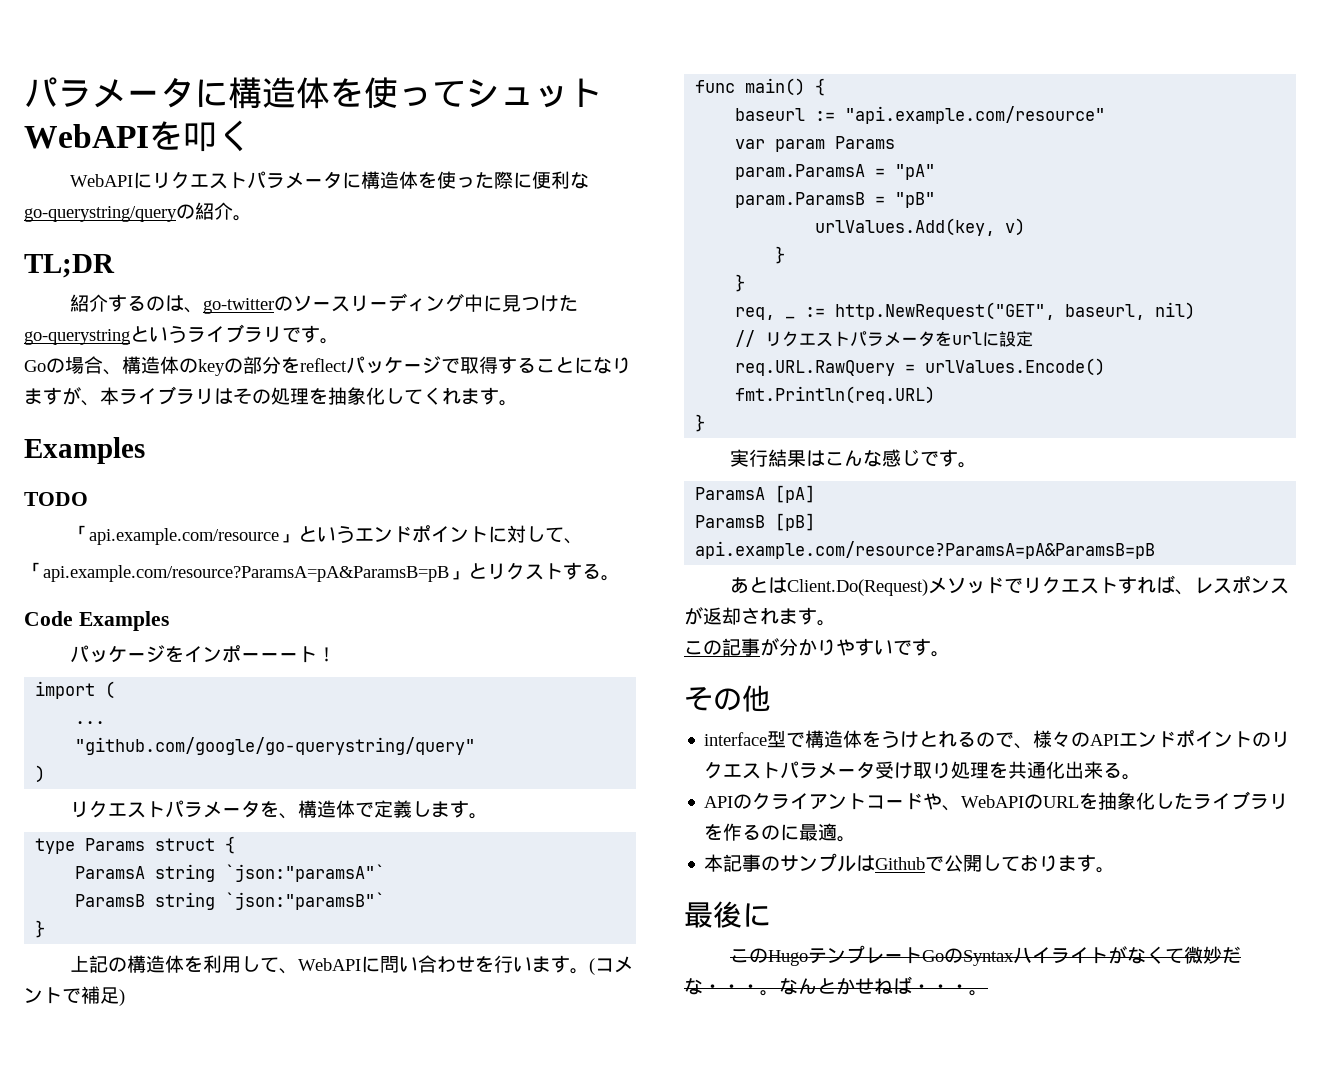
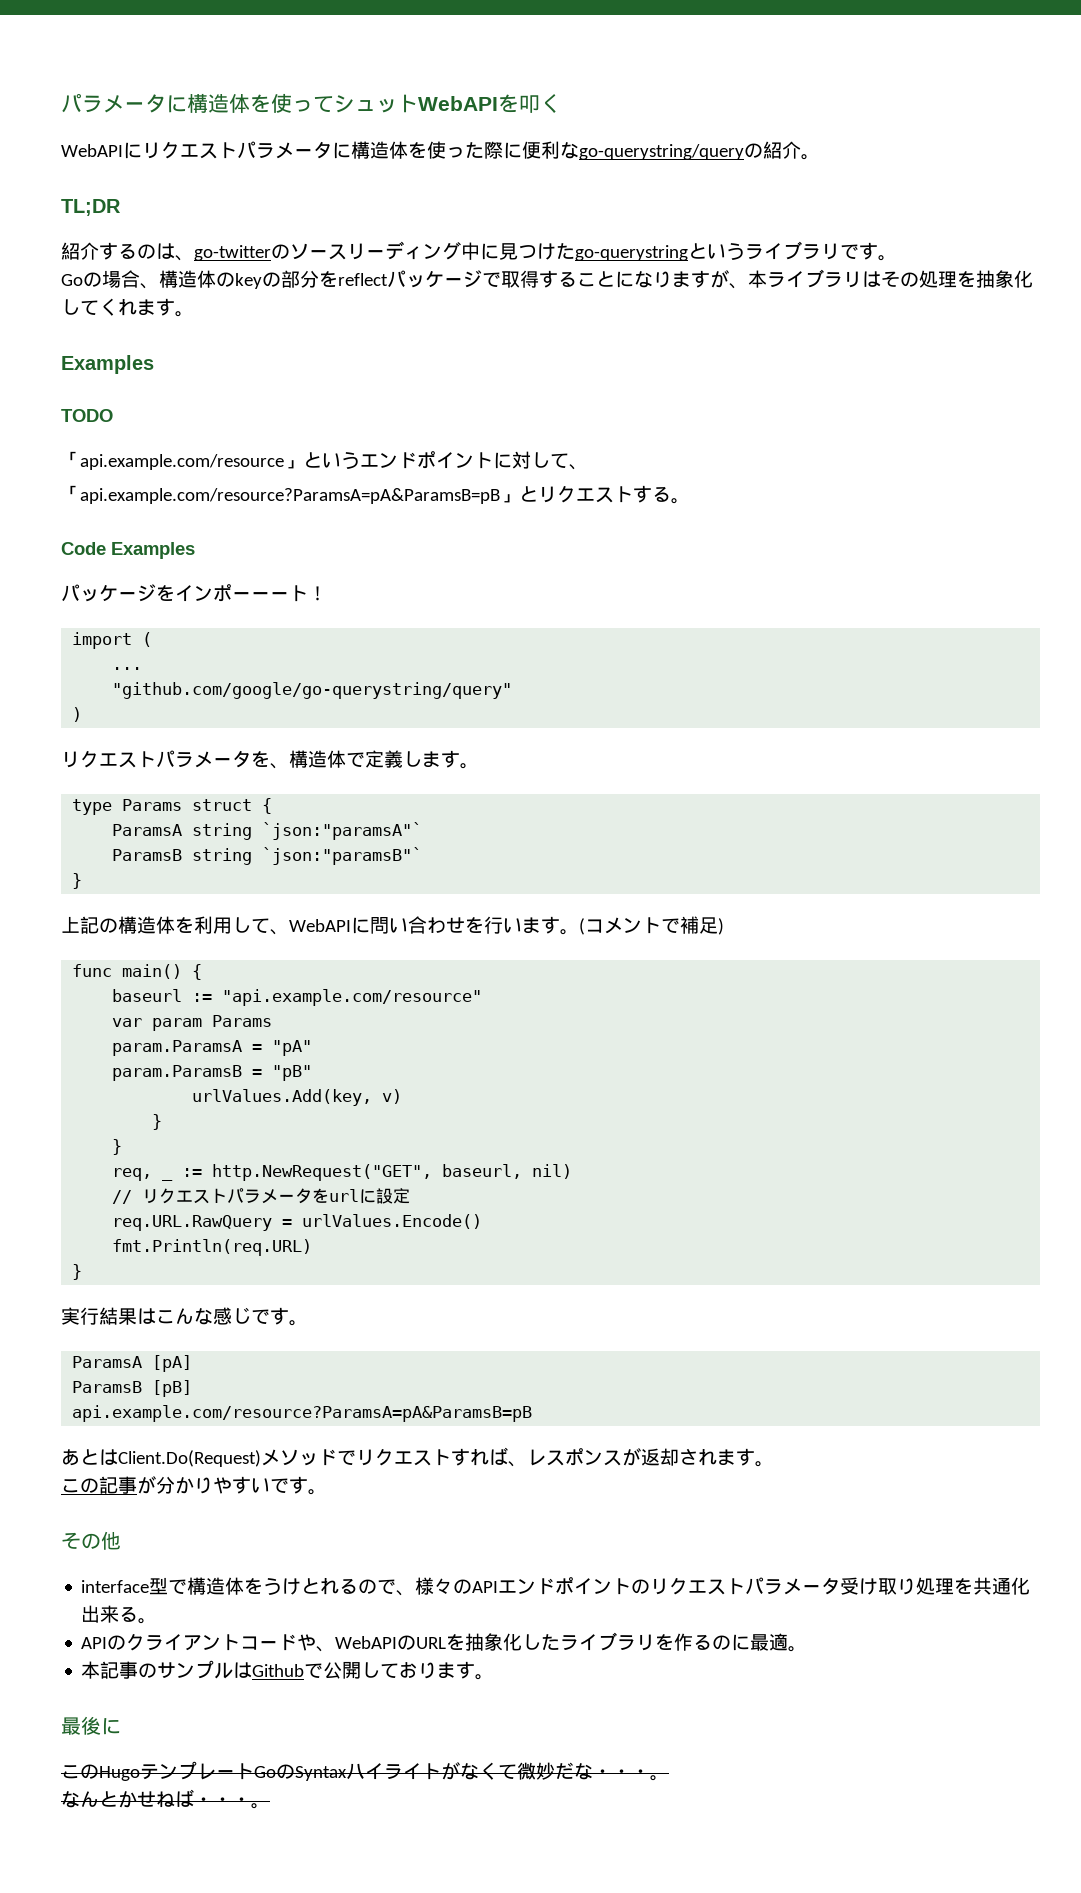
(525, 571) none -> [576,488,595,501] エ
(779, 993) none -> (669, 1778) //

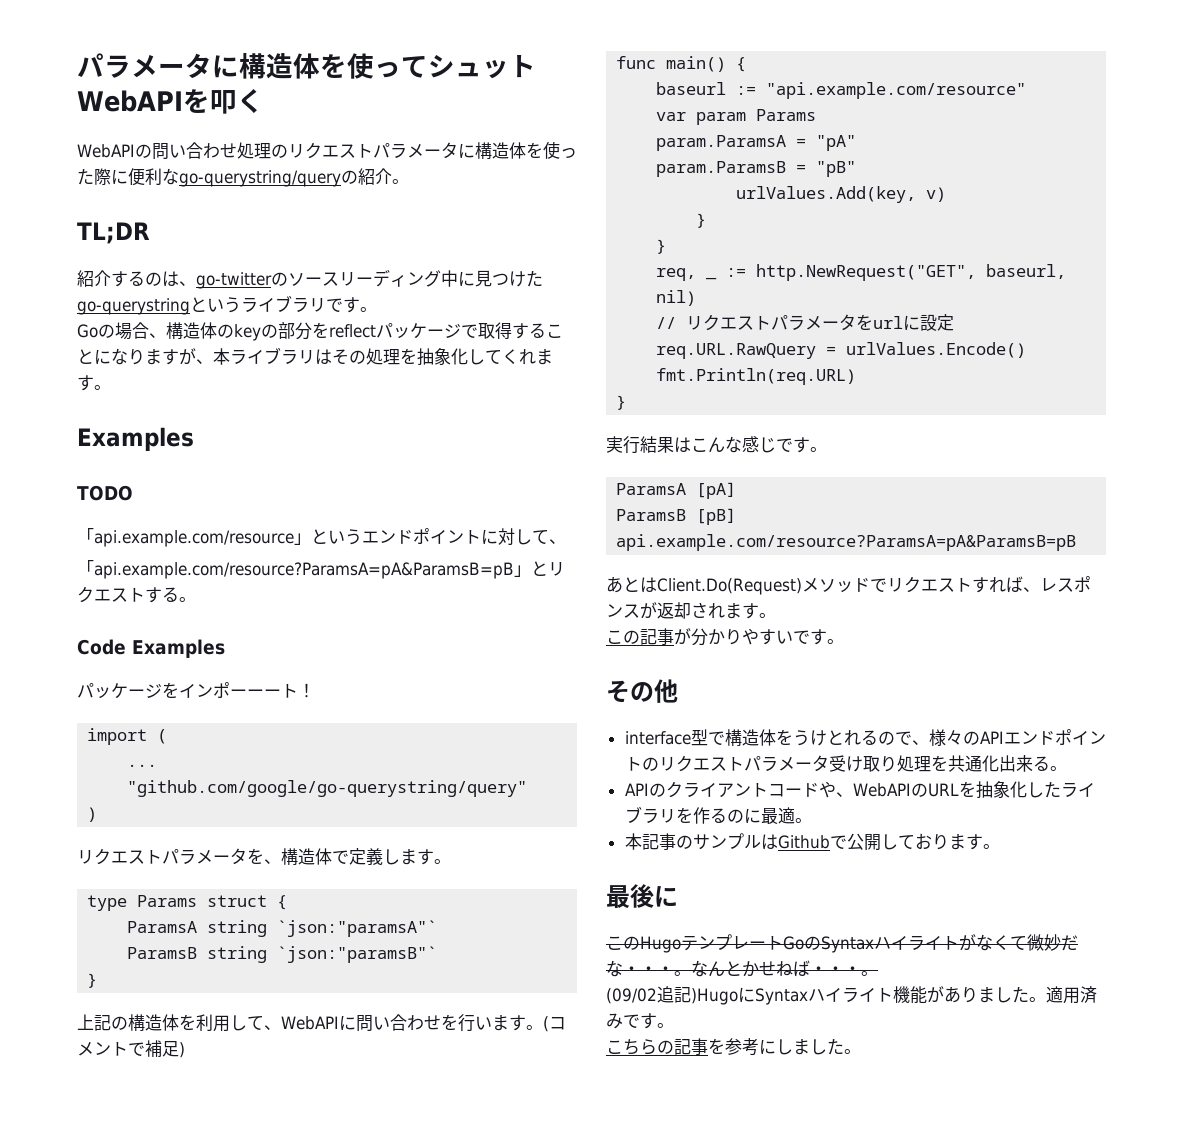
[123,142,142,159] に -> [134,142,288,160] の問い合わせ処理の
(669, 1778) // -> (691, 973) none
(270, 1806) none -> [606,986,1097,1005] [606,1013,674,1029] [606,1038,861,1056] // (09/02追記)HugoにSyntaxハイライト機能がありました。適用済みです。 // こちらの記事を参考にしました。

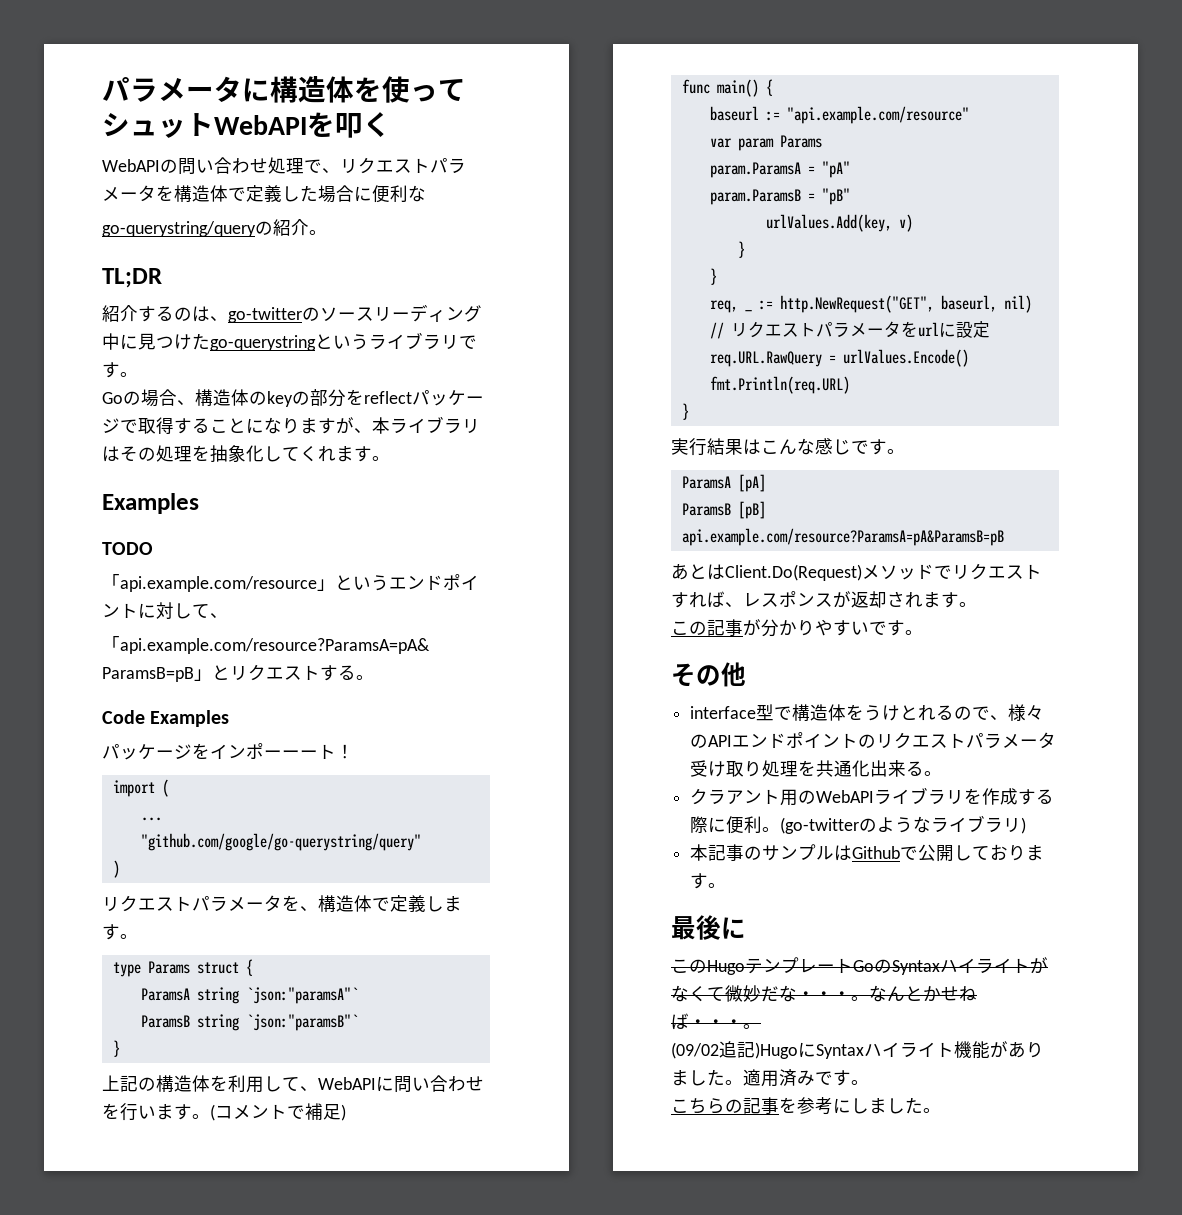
[270,141,577,159] [77,168,111,186] のリクエストパラメータに構造体を使った際 -> [304,157,466,174] [102,185,354,203] で、リクエストパラメータを構造体で定義した場合
(179, 176) none -> (426, 193) //
[624,781,1095,798] [624,806,812,824] APIのクライアントコードや、WebAPIのURLを抽象化したライブラリを作るのに最適。 -> [690,787,1055,806] [690,815,1027,834] クラアント用のWebAPIライブラリを作成する際に便利。(go-twitterのようなライブラリ)

